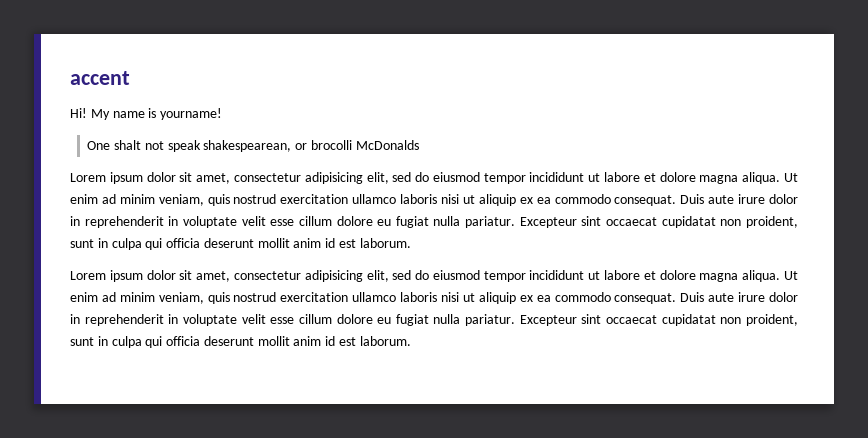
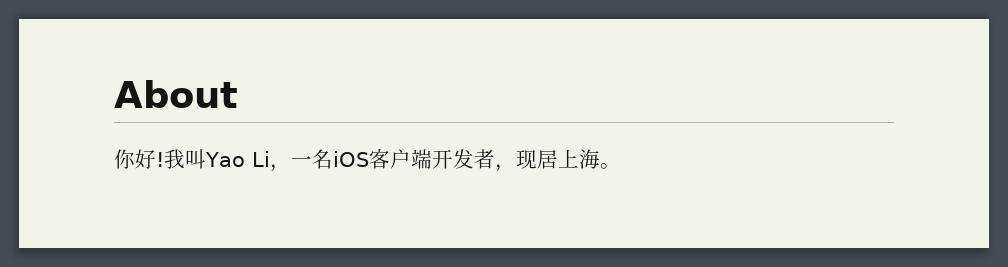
[70,71,130,85] [70,108,223,120] [87,140,419,152] [70,172,798,184] [70,194,799,206] [70,216,798,228] [70,238,411,250] [70,270,798,282] [70,292,799,304] [70,314,798,326] [70,336,411,348] accent // Hi! My name is yourname! // One shalt not speak shakespearean, or brocolli McDonalds // Lorem ipsum dolor sit amet, consectetur adipisicing elit, sed do eiusmod tempor incididunt ut labore et dolore magna aliqua. Ut enim ad minim veniam, quis nostrud exercitation ullamco laboris nisi ut aliquip ex ea commodo consequat. Duis aute irure dolor in reprehenderit in voluptate velit esse cillum dolore eu fugiat nulla pariatur. Excepteur sint occaecat cupidatat non proident, sunt in culpa qui officia deserunt mollit anim id est laborum. // Lorem ipsum dolor sit amet, consectetur adipisicing elit, sed do eiusmod tempor incididunt ut labore et dolore magna aliqua. Ut enim ad minim veniam, quis nostrud exercitation ullamco laboris nisi ut aliquip ex ea commodo consequat. Duis aute irure dolor in reprehenderit in voluptate velit esse cillum dolore eu fugiat nulla pariatur. Excepteur sint occaecat cupidatat non proident, sunt in culpa qui officia deserunt mollit anim id est laborum. -> [114,80,238,108] [114,149,621,172] About // 你好!我叫Yao Li，一名iOS客户端开发者，现居上海。

